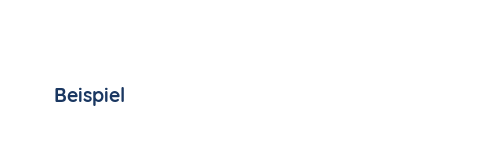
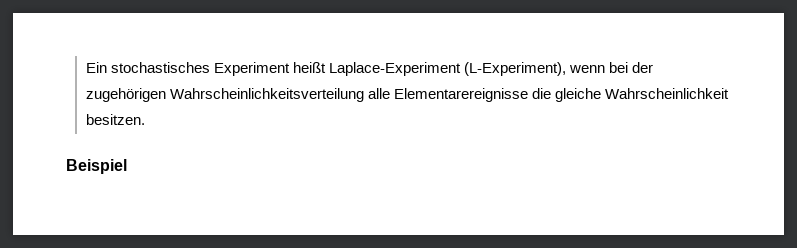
(54, 96) none -> [85,62,654,76] [85,88,729,102] [85,114,145,125] Ein stochastisches Experiment heißt Laplace-Experiment (L-Experiment), wenn bei der zugehörigen Wahrscheinlichkeitsverteilung alle Elementarereignisse die gleiche Wahrscheinlichkeit besitzen. //

